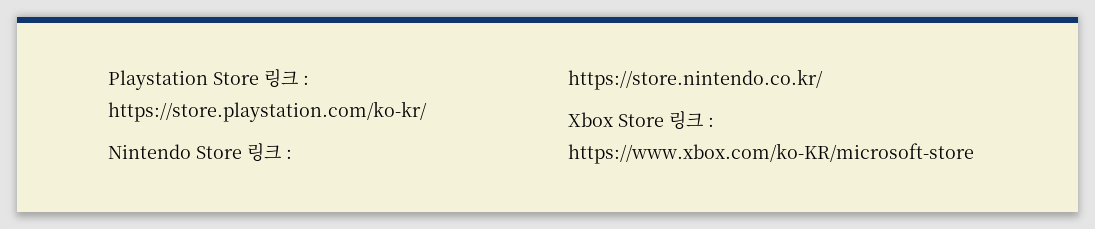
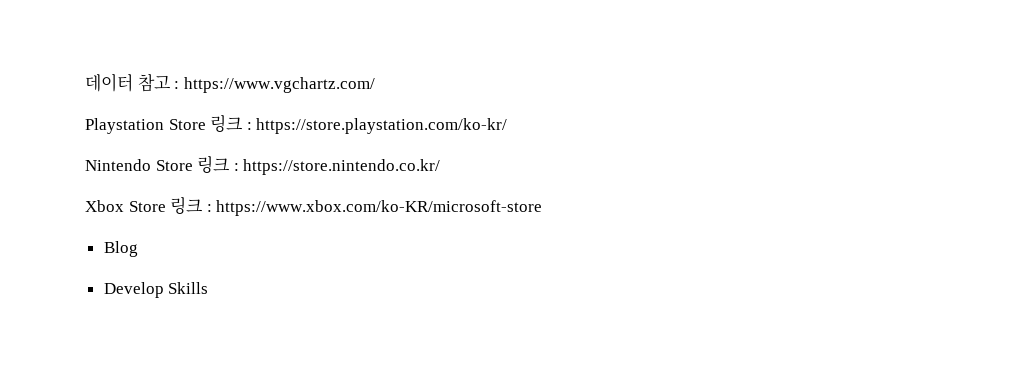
(108, 80) none -> [85,73,375,93] 데이터 참고 : https://www.vgchartz.com/ //
(974, 153) none -> [103,241,138,257] [103,282,209,298] // Blog // Develop Skills

